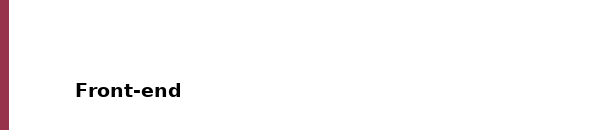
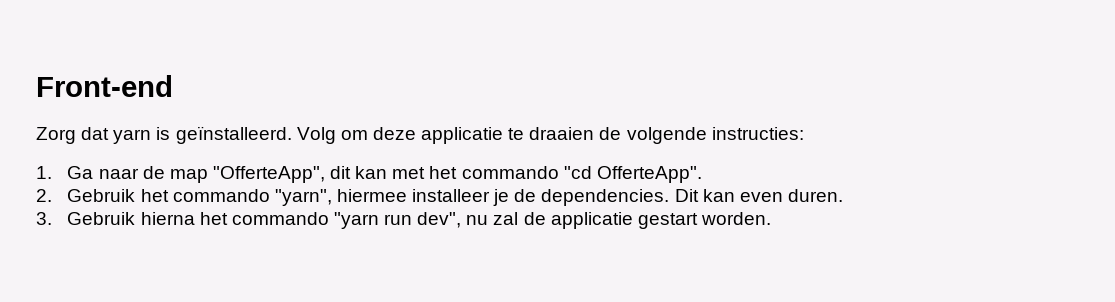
(182, 90) none -> [36,126,804,144] [36,166,702,183] [36,189,843,206] [36,212,771,229] // Zorg dat yarn is geïnstalleerd. Volg om deze applicatie te draaien de volgende instructies: // 1. Ga naar de map "OfferteApp", dit kan met het commando "cd OfferteApp". // 2. Gebruik het commando "yarn", hiermee installeer je de dependencies. Dit kan even duren. // 3. Gebruik hierna het commando "yarn run dev", nu zal de applicatie gestart worden.

